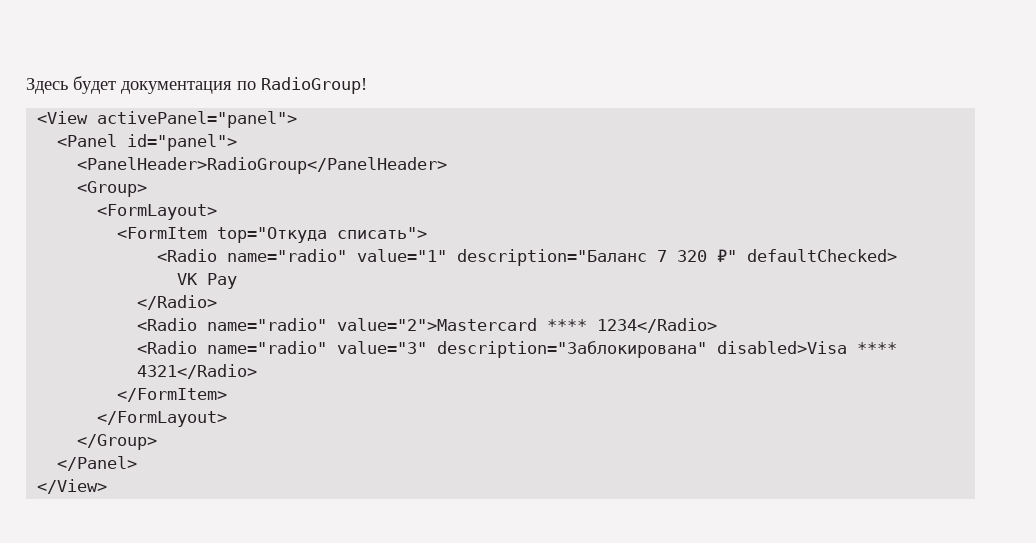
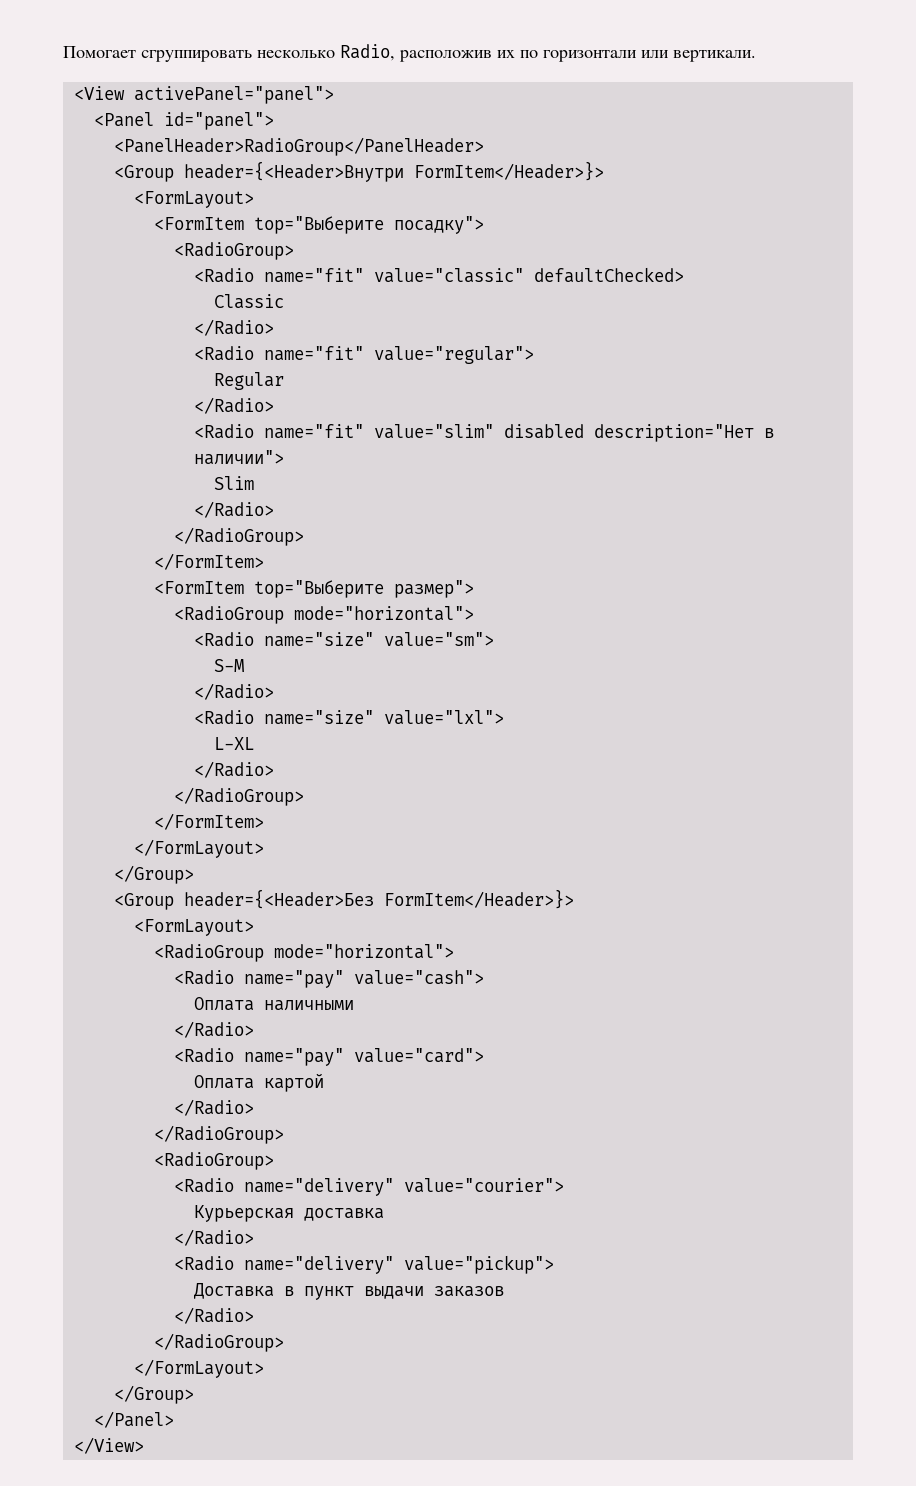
[26,76,367,94] Здесь будет документация по RadioGroup! -> [63,44,756,62] Помогает сгруппировать несколько Radio, расположив их по горизонтали или вертикали.
[77,181,148,197] <Group> -> [113,161,604,182] <Group header={<Header>Внутри FormItem</Header>}>
[217,227,428,243] [157,249,738,266] top="Откуда списать"> // <Radio name="radio" value="1" description="Баланс 7 320 ₽" -> [253,216,484,234] [173,242,294,260] [193,268,524,283] top="Выберите посадку"> // <RadioGroup> // <Radio name="fit" value="classic"
[177,273,238,289] [137,295,218,310] [137,318,718,333] [137,341,898,358] [137,364,258,379] [117,388,228,402] VK Pay // </Radio> // <Radio name="radio" value="2">Mastercard **** 1234</Radio> // <Radio name="radio" value="3" description="Заблокирована" disabled>Visa **** 4321</Radio> // </FormItem> -> [213,294,284,309] [193,319,274,336] [193,346,534,364] [213,372,284,390] [193,397,274,414] [193,424,774,442] [193,450,284,465] [213,476,254,490] [193,501,274,518] [173,527,304,546] [153,553,264,570] [153,580,474,598] [173,606,474,624] [193,632,494,647] [213,659,244,672] [193,683,274,700] [193,710,504,725] [213,737,254,750] [193,761,274,778] [173,787,304,806] [153,813,264,830] [133,839,264,858] [113,865,194,884] [113,889,574,910] [133,919,254,936] [153,944,454,962] [173,970,484,988] [193,997,354,1011] [173,1021,254,1038] [173,1048,484,1066] [193,1073,324,1092] [173,1099,254,1116] [153,1125,284,1144] [153,1152,274,1170] [173,1178,564,1196] [193,1205,384,1222] [173,1229,254,1246] [173,1255,554,1274] [193,1283,504,1300] [173,1307,254,1324] [153,1333,284,1352] Classic // </Radio> // <Radio name="fit" value="regular"> // Regular // </Radio> // <Radio name="fit" value="slim" disabled description="Нет в наличии"> // Slim // </Radio> // </RadioGroup> // </FormItem> // <FormItem top="Выберите размер"> // <RadioGroup mode="horizontal"> // <Radio name="size" value="sm"> // S-M // </Radio> // <Radio name="size" value="lxl"> // L-XL // </Radio> // </RadioGroup> // </FormItem> // </FormLayout> // </Group> // <Group header={<Header>Без FormItem</Header>}> // <FormLayout> // <RadioGroup mode="horizontal"> // <Radio name="pay" value="cash"> // Оплата наличными // </Radio> // <Radio name="pay" value="card"> // Оплата картой // </Radio> // </RadioGroup> // <RadioGroup> // <Radio name="delivery" value="courier"> // Курьерская доставка // </Radio> // <Radio name="delivery" value="pickup"> // Доставка в пункт выдачи заказов // </Radio> // </RadioGroup>

